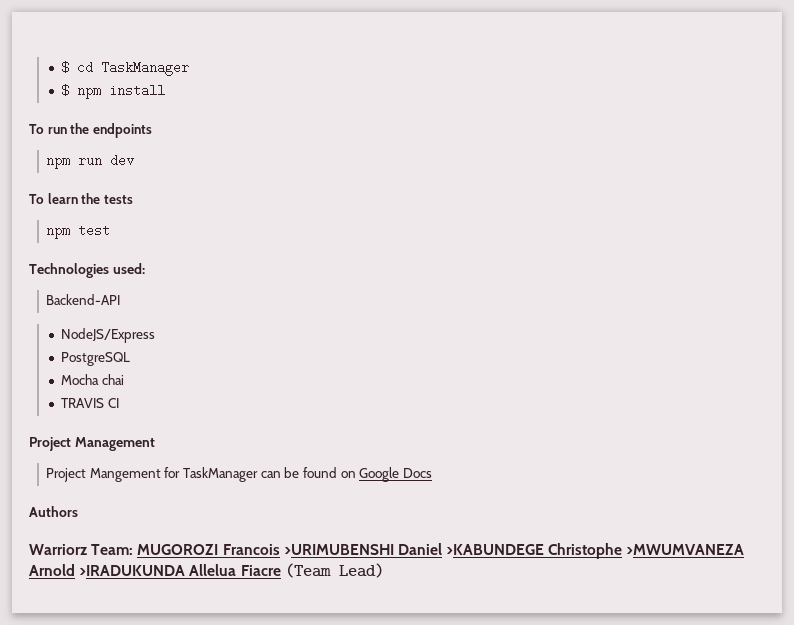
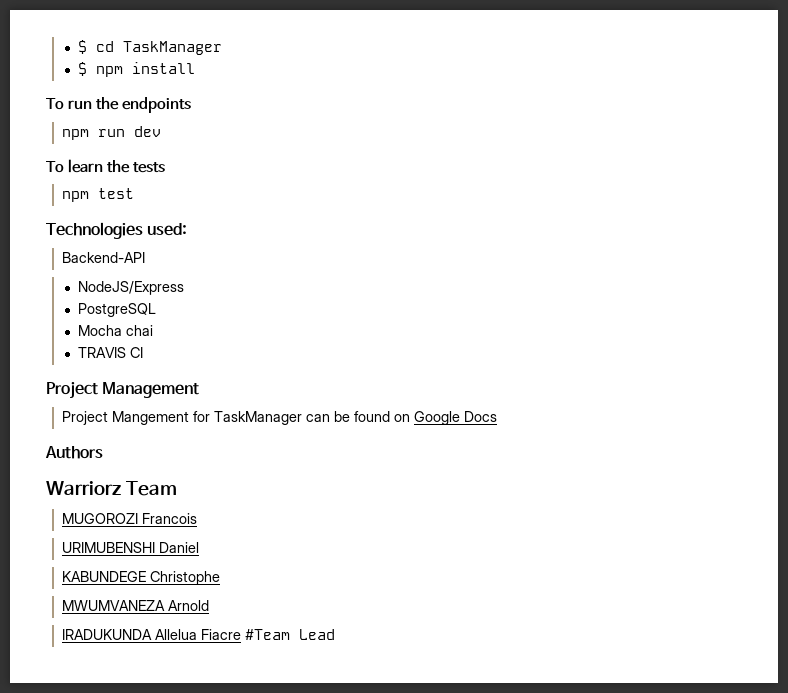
[91,544,134,555] Team: -> [125,481,177,496] Team //
[283,544,394,555] >URIMUBENSHI -> [62,542,156,553] // URIMUBENSHI
[446,544,545,555] >KABUNDEGE -> [62,571,147,582] // KABUNDEGE
[626,544,745,555] >MWUMVANEZA -> [62,600,166,611] // MWUMVANEZA
[79,565,186,576] >IRADUKUNDA -> [62,629,153,640] // IRADUKUNDA
[284,563,384,578] (Team Lead) -> [245,629,336,640] #Team Lead

